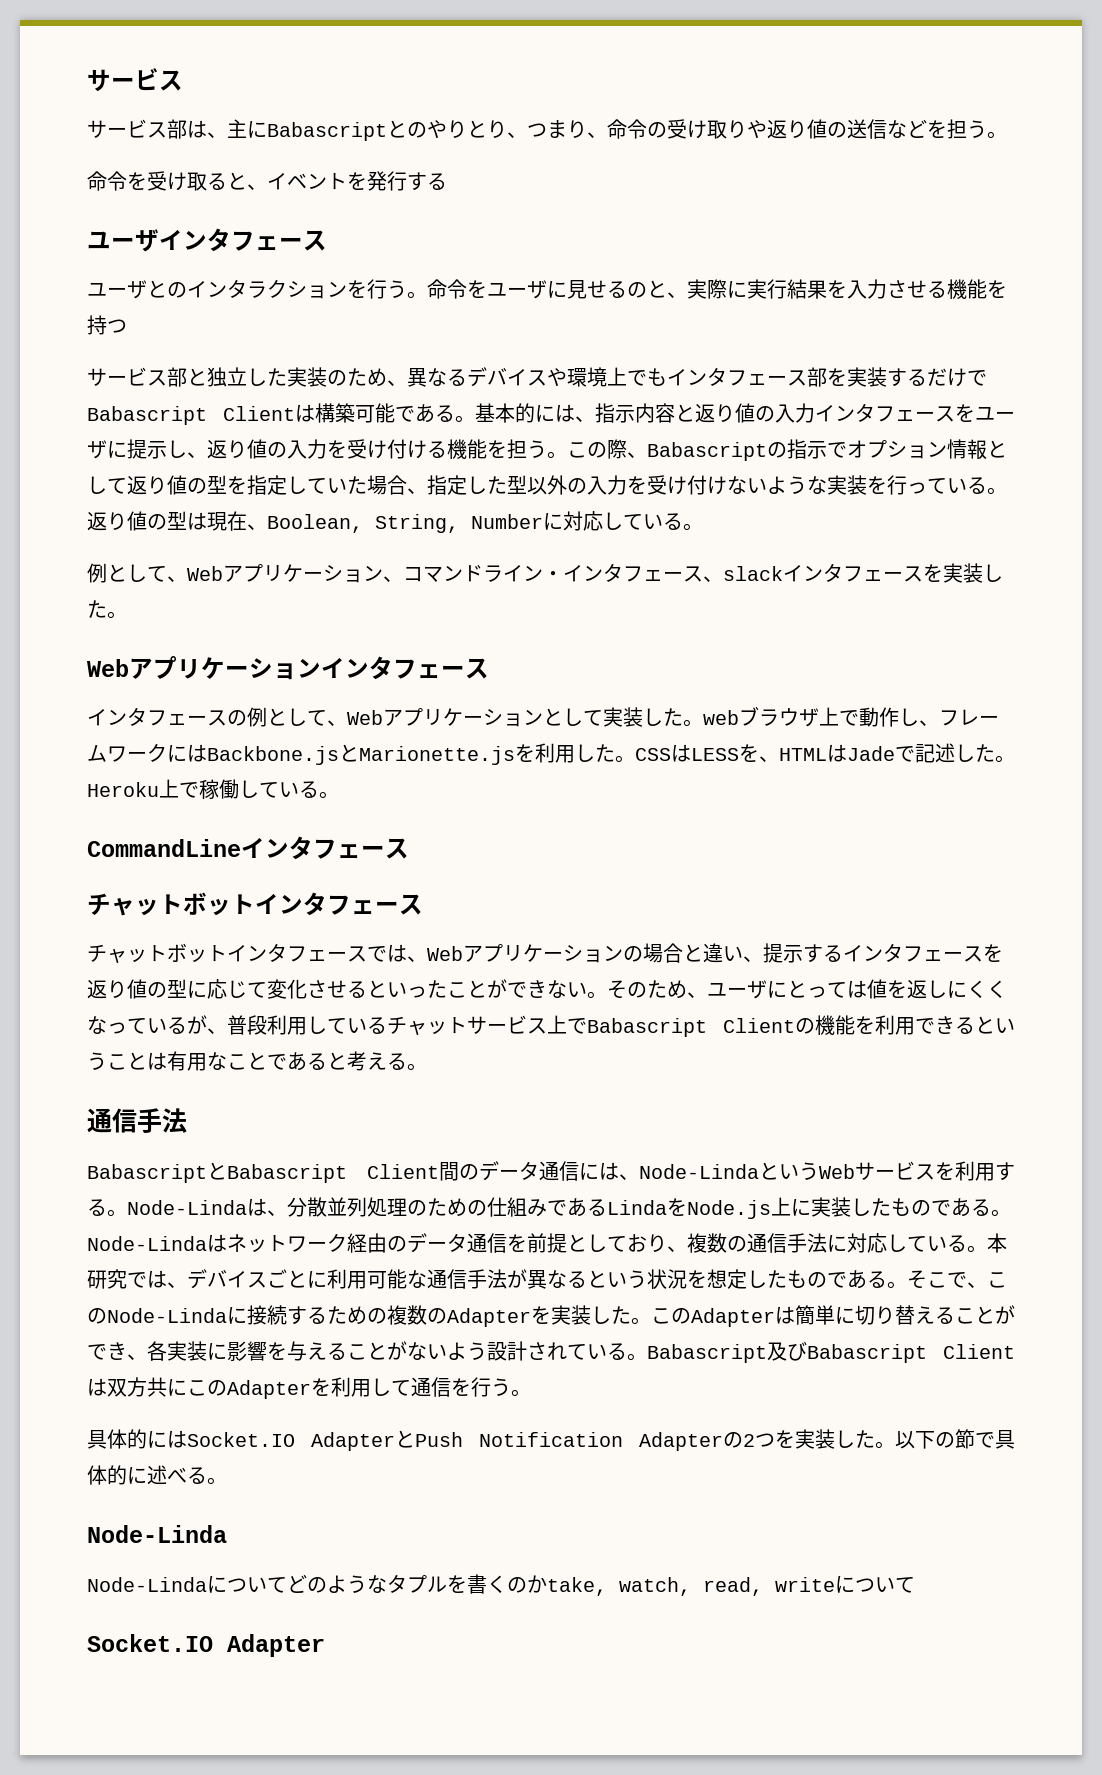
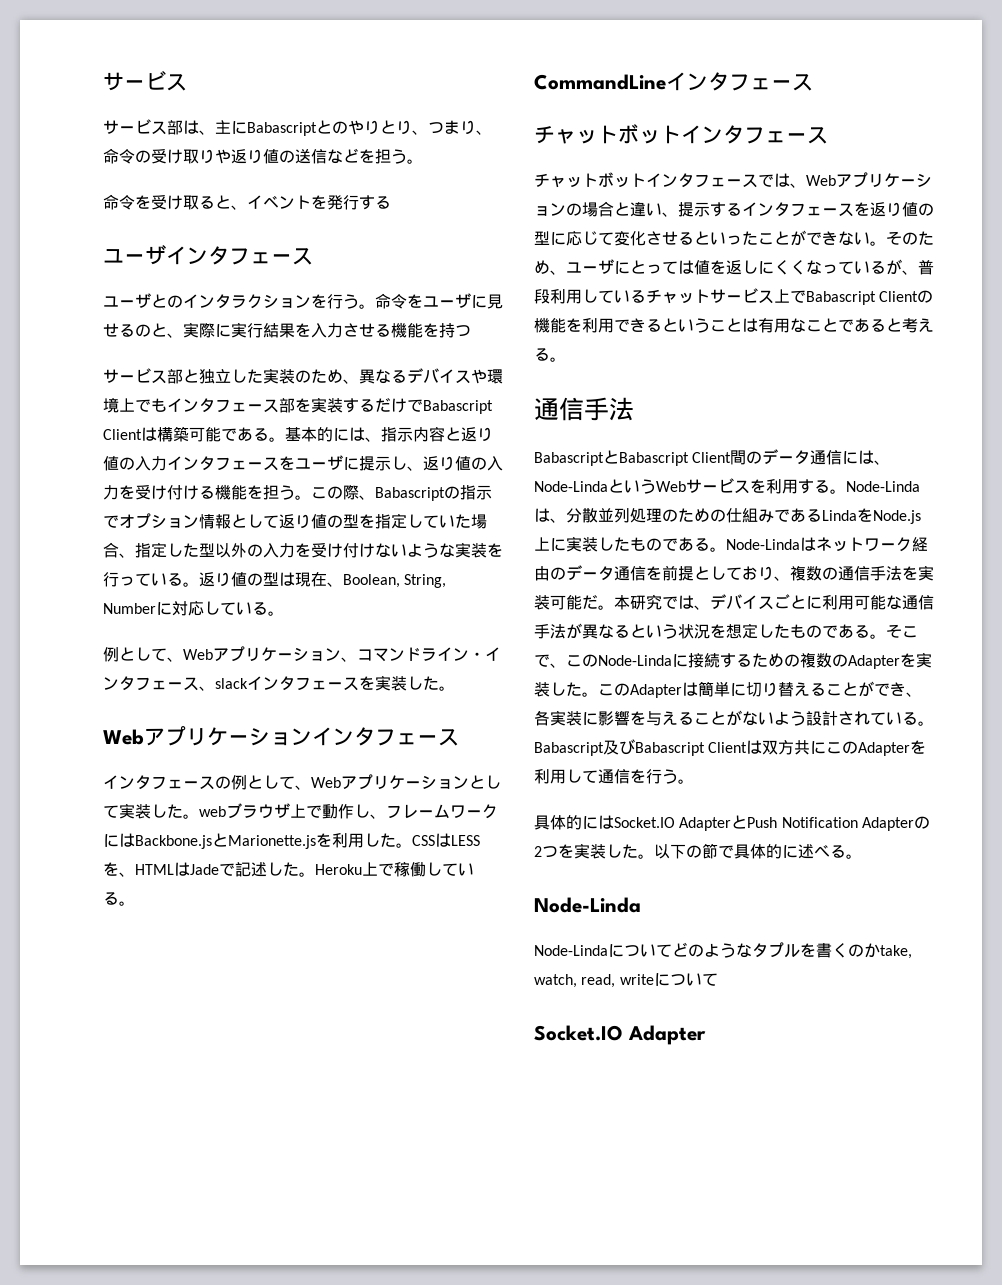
[827,1233,967,1253] に対応している -> [902,565,934,581] [534,595,598,610] を実装可能だ

